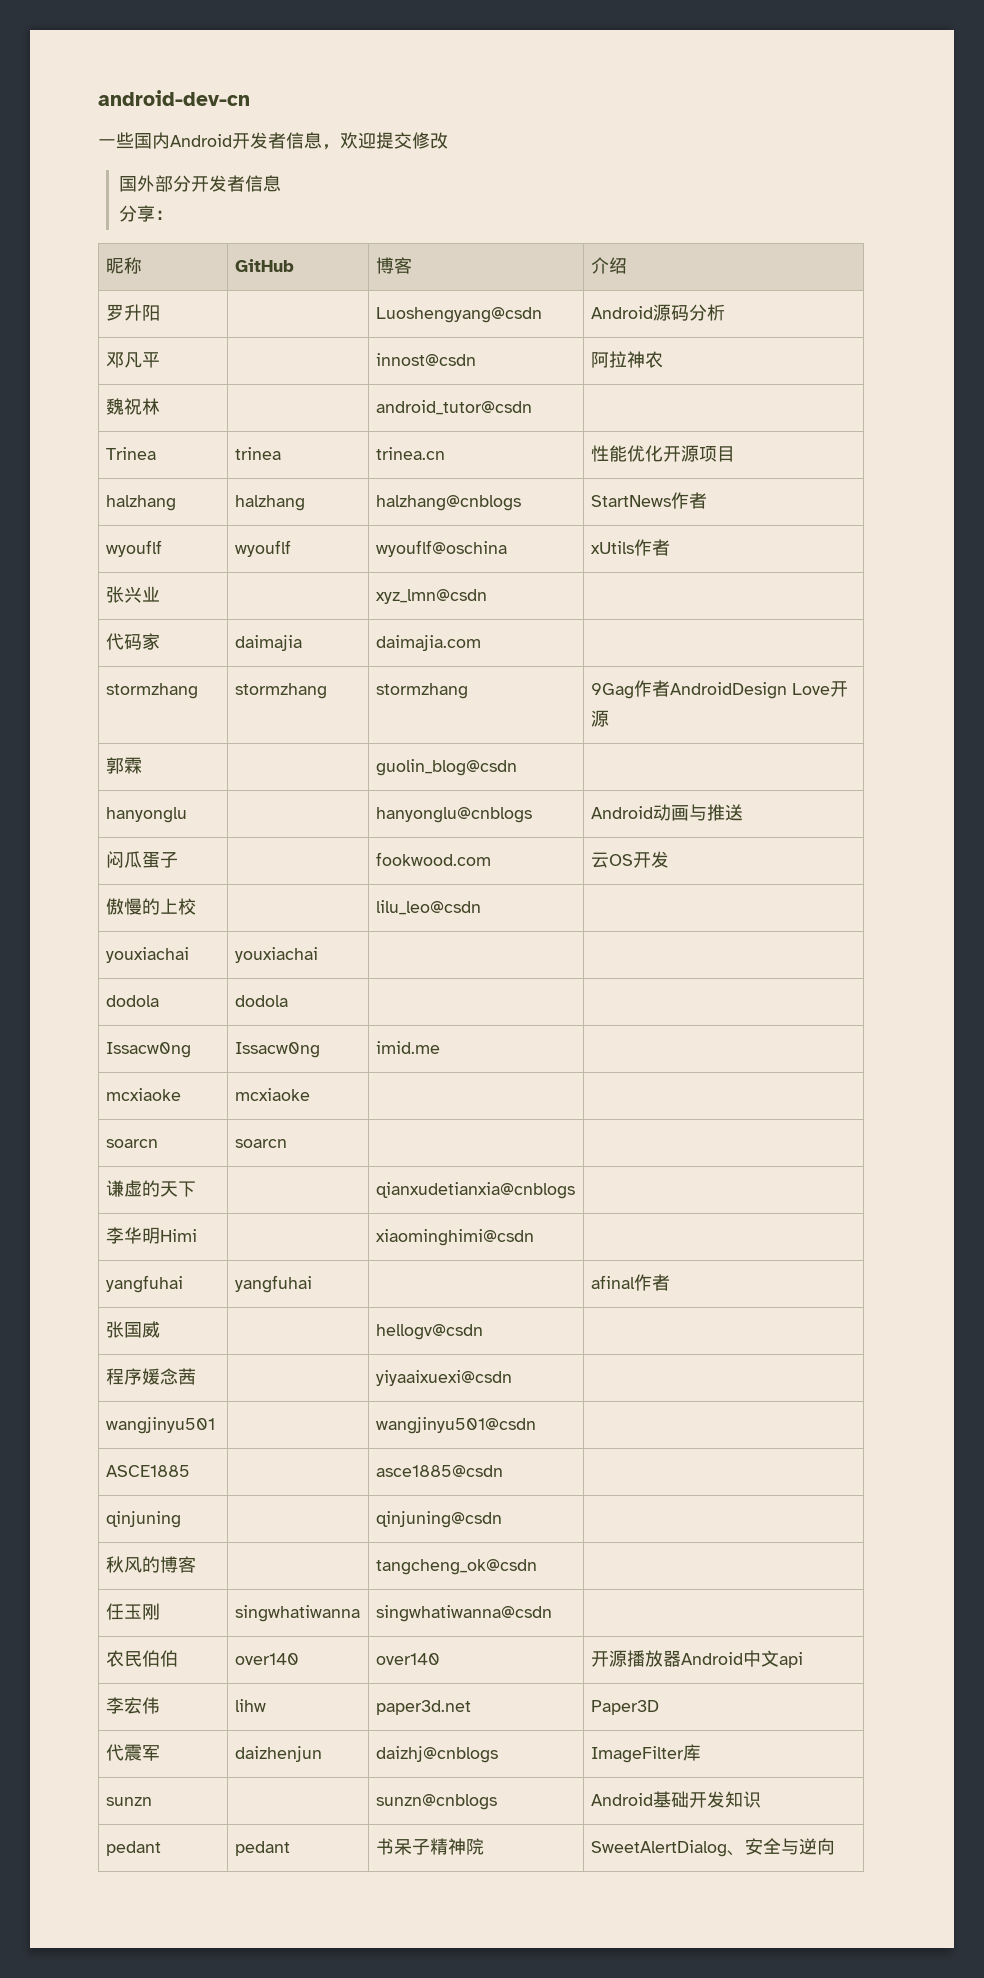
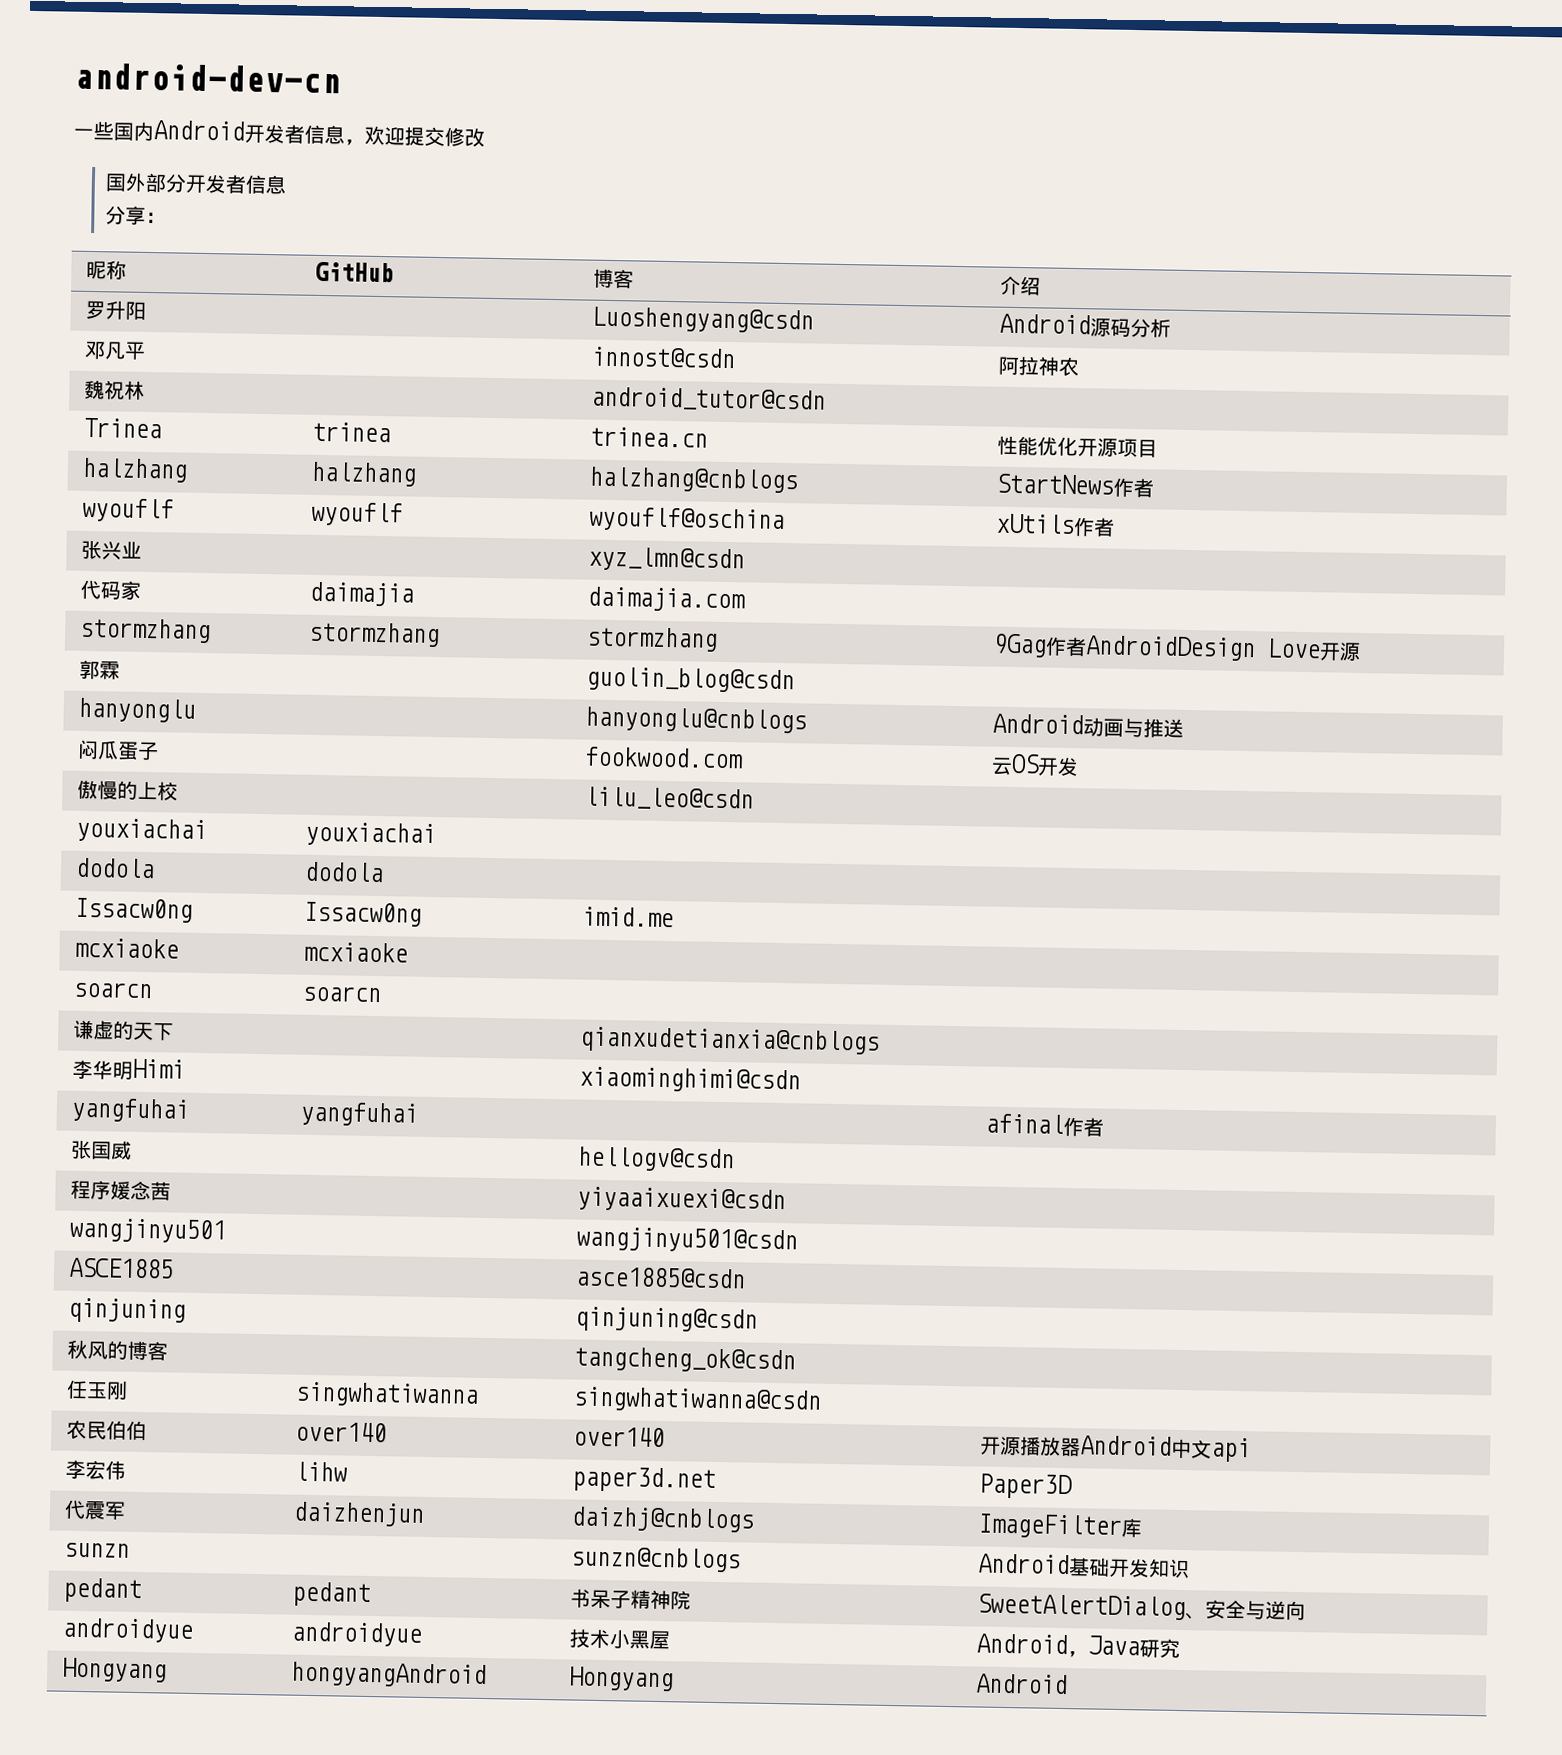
(835, 1846) none -> [61,1617,194,1643] [290,1621,423,1647] [568,1628,670,1650] [975,1633,1180,1659] [61,1657,167,1683] [289,1661,487,1689] [567,1666,674,1692] [974,1673,1068,1695] // androidyue | androidyue | 技术小黑屋 | Android，Java研究 // Hongyang | hongyangAndroid | Hongyang | Android

